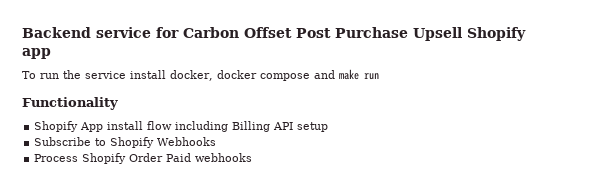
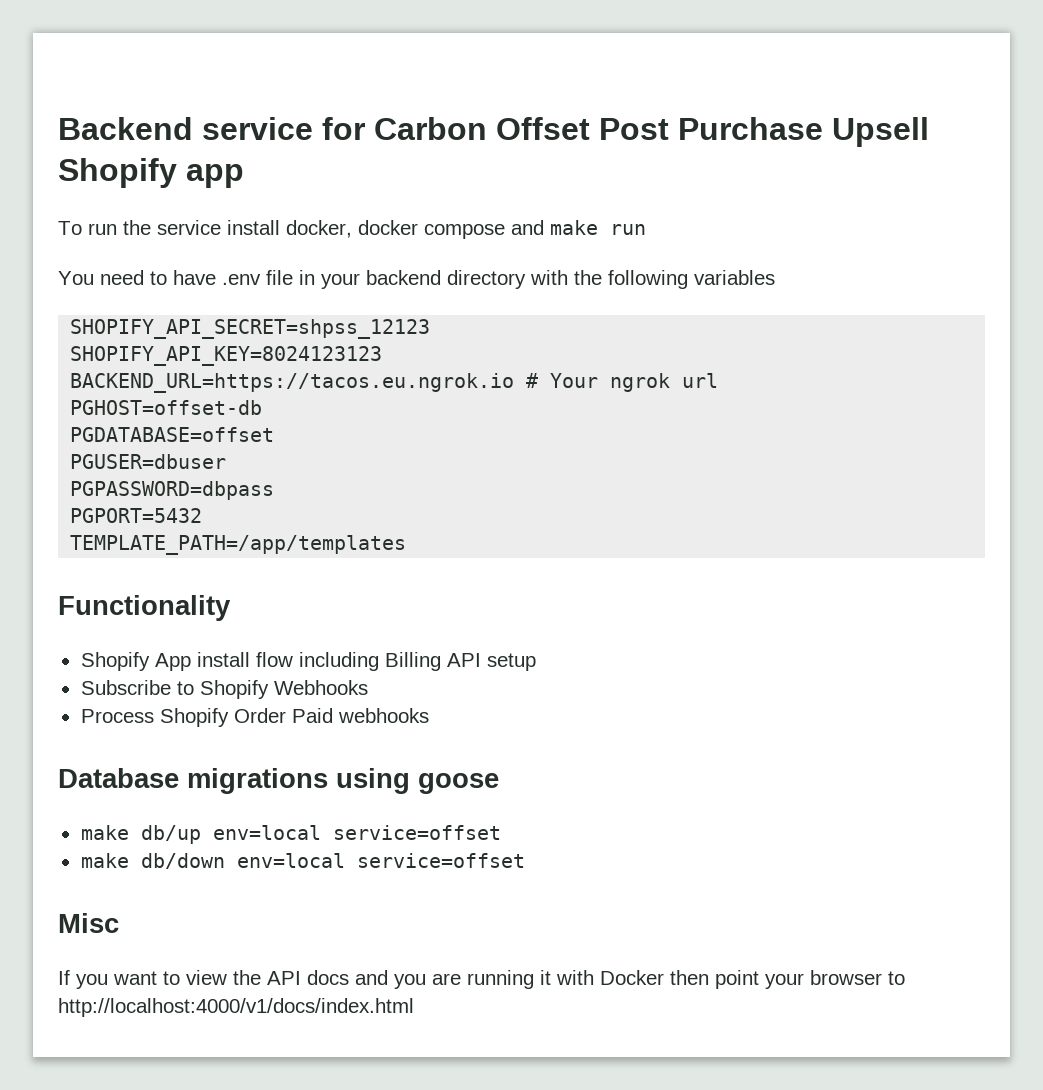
(379, 76) none -> [58,270,775,289] [70,319,431,339] [70,346,383,366] [70,373,719,393] [70,400,263,415] [70,427,275,442] [70,454,227,469] [70,481,275,500] [70,508,203,523] [70,535,407,555] // You need to have .env file in your backend directory with the following variables // SHOPIFY_API_SECRET=shpss_12123 // SHOPIFY_API_KEY=8024123123 // BACKEND_URL=https://tacos.eu.ngrok.io # Your ngrok url // PGHOST=offset-db // PGDATABASE=offset // PGUSER=dbuser // PGPASSWORD=dbpass // PGPORT=5432 // TEMPLATE_PATH=/app/templates
(253, 157) none -> [58,768,499,794] [80,825,501,844] [80,853,525,869] [58,913,119,933] [58,970,905,989] [58,998,414,1017] // Database migrations using goose // make db/up env=local service=offset // make db/down env=local service=offset // Misc // If you want to view the API docs and you are running it with Docker then point your browser to http://localhost:4000/v1/docs/index.html

